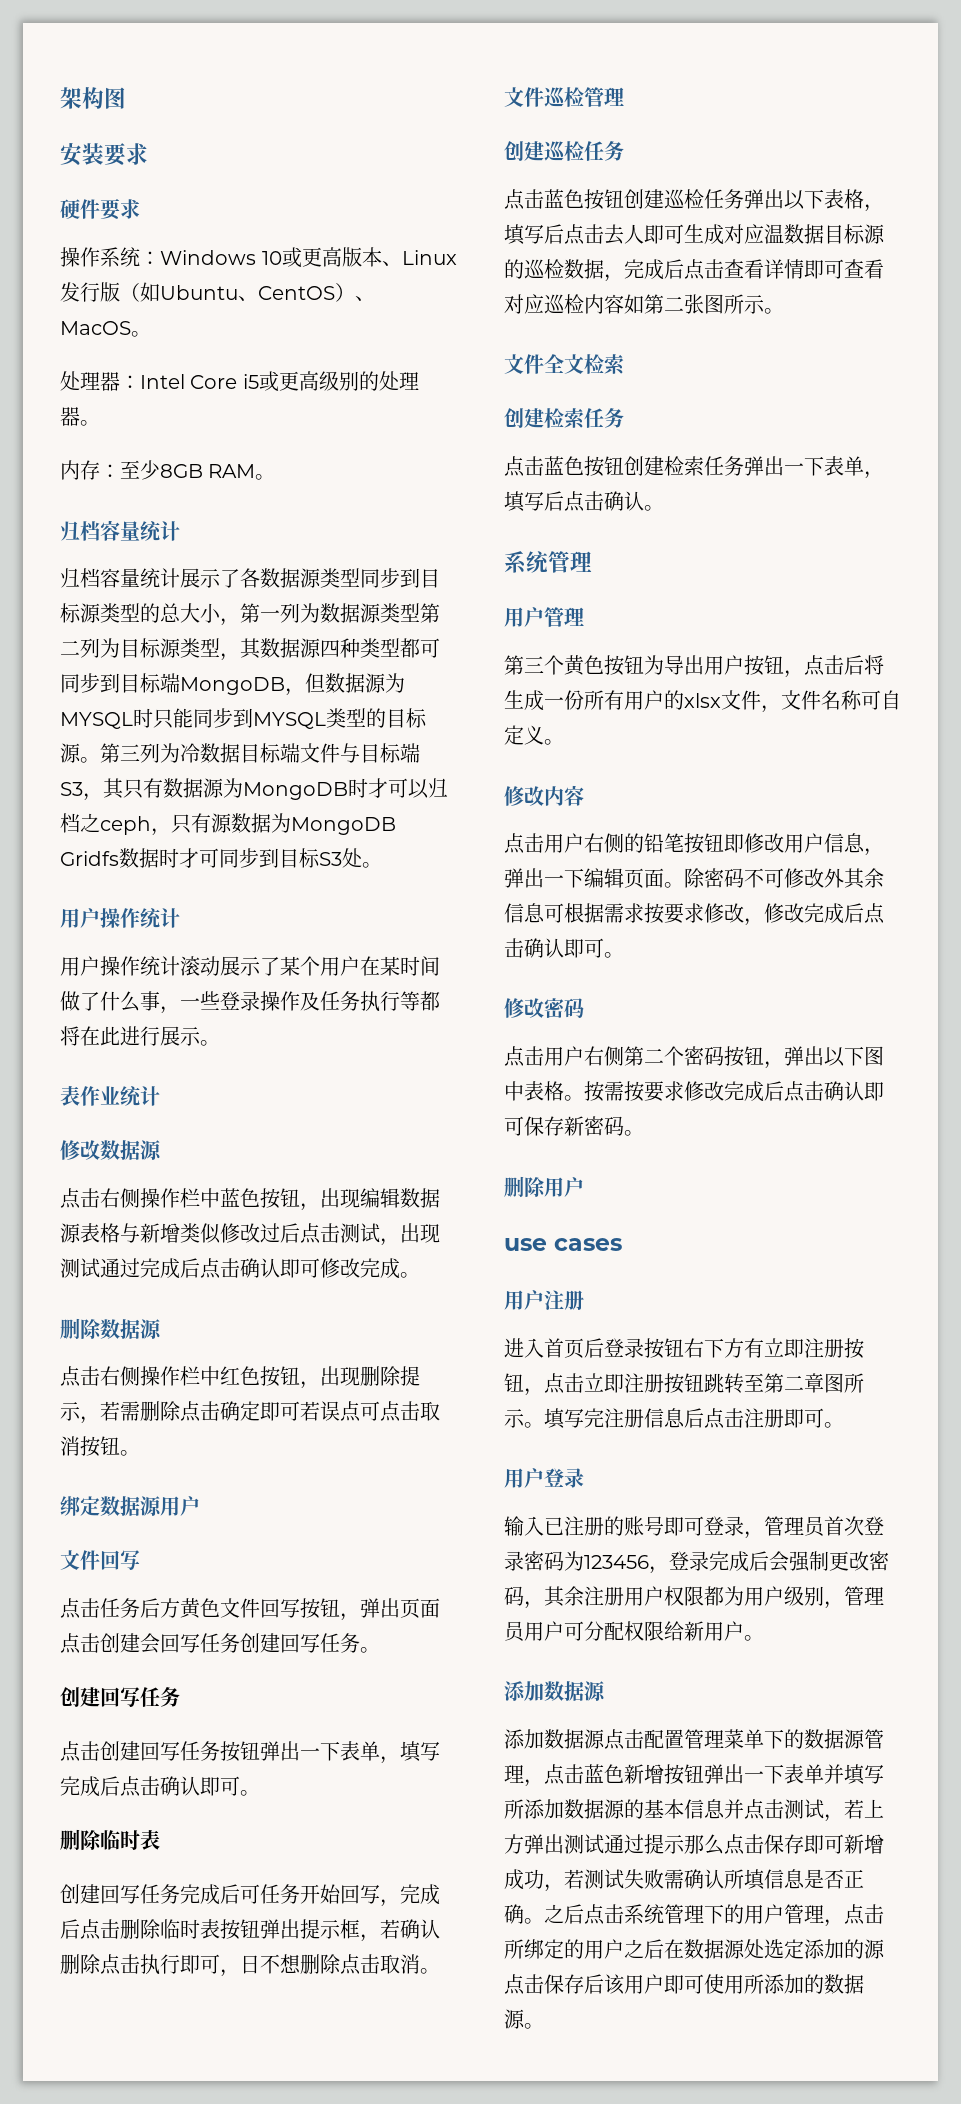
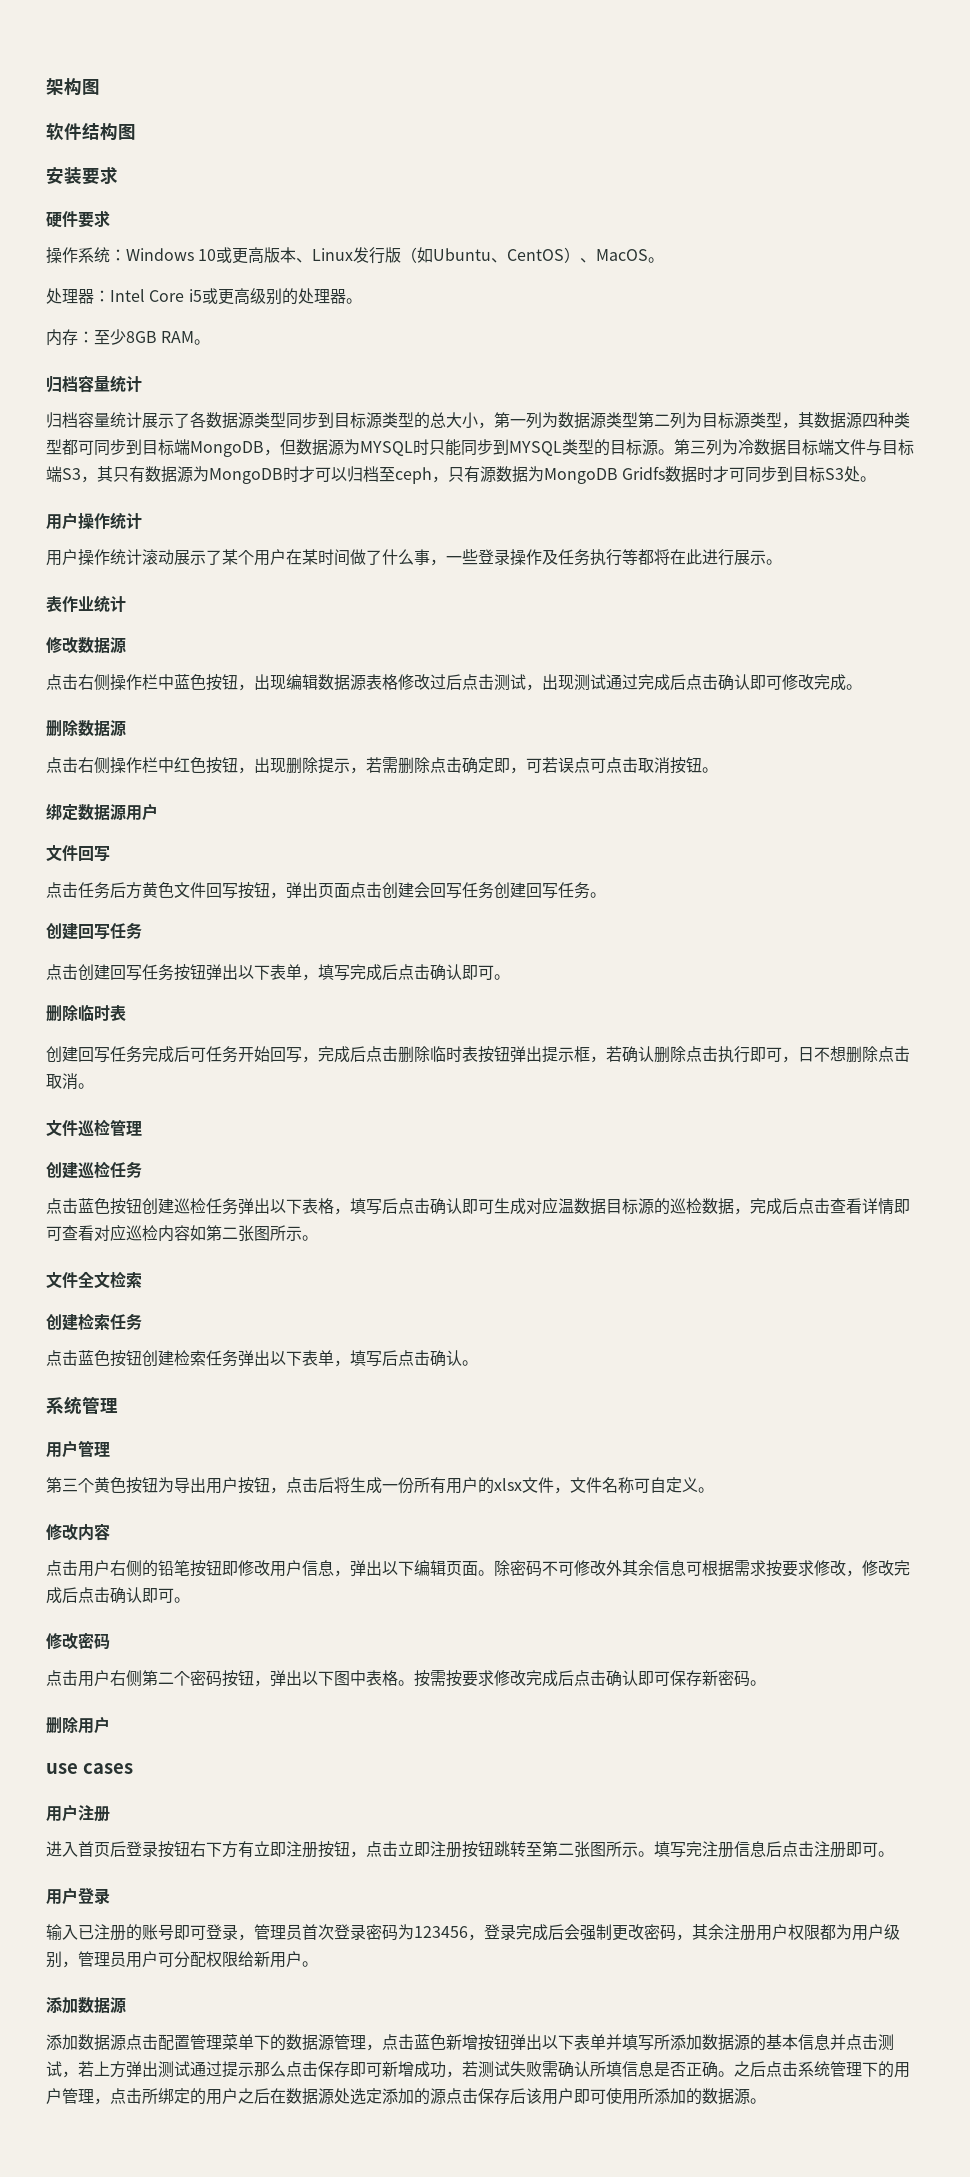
(126, 98) none -> [46,122,136,141] // 软件结构图
[80,813,100,832] 之 -> [379,467,395,482] 至
[120,1223,221,1244] 与新增类似 -> (398, 682) none
(280, 1411) none -> [510,767,526,774] ，
[300,1748,320,1759] 一 -> [238,965,254,979] 以
[604,224,644,245] 去人 -> [430,1198,462,1215] 确认
[784,463,804,474] 一 -> [270,1351,286,1365] 以
[544,875,564,886] 一 -> [382,1561,398,1575] 以
[804,1373,824,1393] 章 -> [574,1841,590,1858] 张
[744,1771,764,1782] 一 -> [542,2035,558,2049] 以

